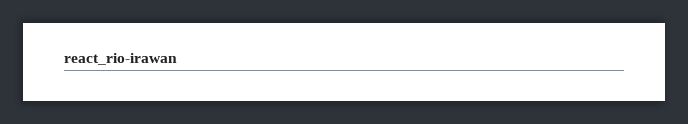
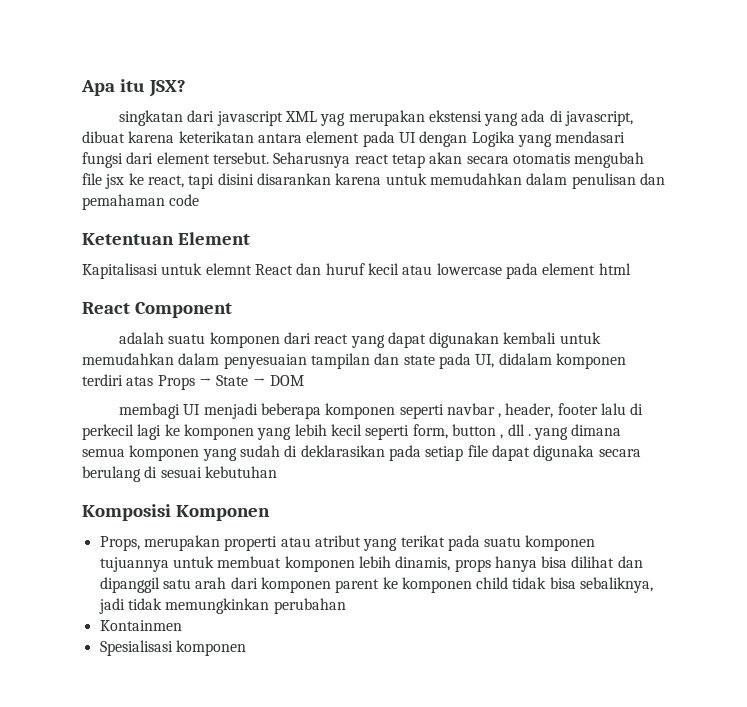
[64,53,177,65] react_rio-irawan -> [81,79,186,97] [118,110,634,126] [82,131,626,147] [82,152,645,168] [82,173,665,189] [82,194,200,210] [82,232,250,245] [82,263,631,279] [82,302,232,318] [118,332,601,348] [82,353,626,369] [82,374,304,390] [118,403,644,419] [82,424,622,440] [82,445,641,461] [82,466,277,482] [82,504,270,521] [99,535,596,551] [99,556,643,572] [99,577,654,593] [98,598,346,614] [99,620,182,631] [99,640,246,656] Apa itu JSX? // singkatan dari javascript XML yag merupakan ekstensi yang ada di javascript, dibuat karena keterikatan antara element pada UI dengan Logika yang mendasari fungsi dari element tersebut. Seharusnya react tetap akan secara otomatis mengubah file jsx ke react, tapi disini disarankan karena untuk memudahkan dalam penulisan dan pemahaman code // Ketentuan Element // Kapitalisasi untuk elemnt React dan huruf kecil atau lowercase pada element html // React Component // adalah suatu komponen dari react yang dapat digunakan kembali untuk memudahkan dalam penyesuaian tampilan dan state pada UI, didalam komponen terdiri atas Props → State → DOM // membagi UI menjadi beberapa komponen seperti navbar , header, footer lalu di perkecil lagi ke komponen yang lebih kecil seperti form, button , dll . yang dimana semua komponen yang sudah di deklarasikan pada setiap file dapat digunaka secara berulang di sesuai kebutuhan // Komposisi Komponen // Props, merupakan properti atau atribut yang terikat pada suatu komponen tujuannya untuk membuat komponen lebih dinamis, props hanya bisa dilihat dan dipanggil satu arah dari komponen parent ke komponen child tidak bisa sebaliknya, jadi tidak memungkinkan perubahan // Kontainmen // Spesialisasi komponen

